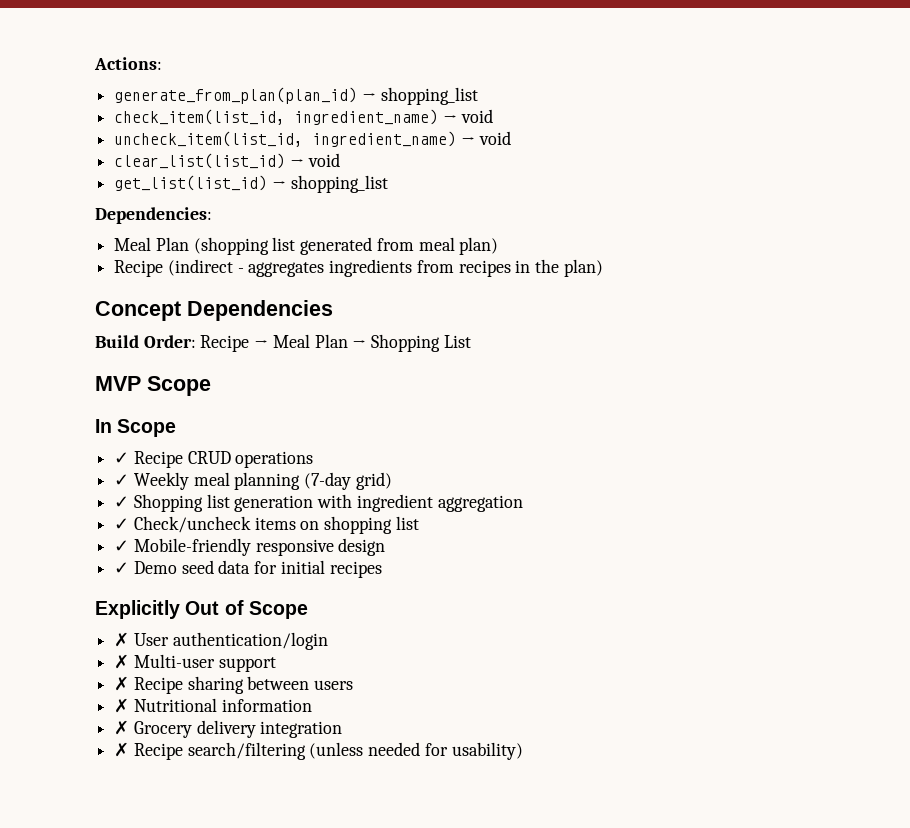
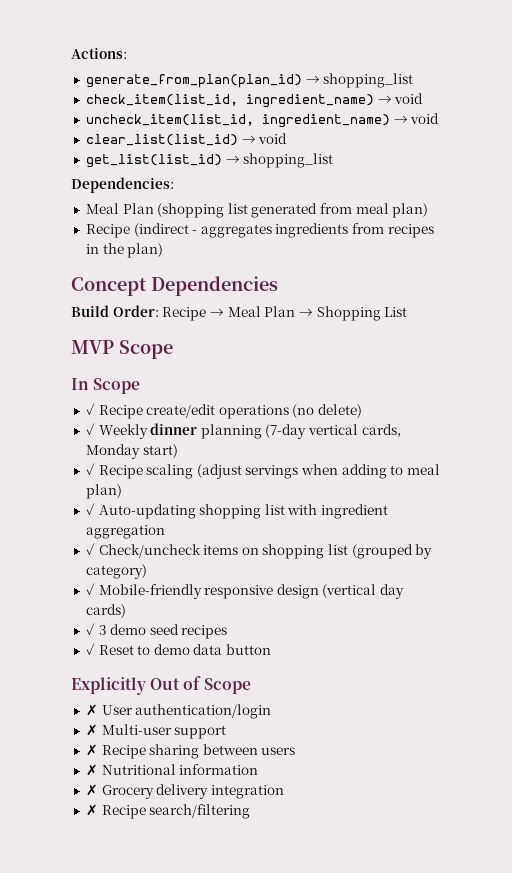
[187,451,231,464] CRUD -> [146,404,216,418] create/edit
(314, 459) none -> [292,404,363,418] (no delete)
[193,472,230,486] meal -> [150,423,198,435] dinner
[355,472,392,490] [114,494,314,512] grid) // ✓ Shopping list generation -> [308,424,401,437] [85,444,178,459] [85,463,441,479] [85,484,122,499] [85,503,285,519] vertical cards, Monday start) // ✓ Recipe scaling (adjust servings when adding to meal plan) // ✓ Auto-updating shopping list
(419, 523) none -> [351,544,433,559] [85,564,147,579] (grouped by category)
[114,560,382,578] // ✓ Demo seed data for initial recipes -> [322,584,405,599] [85,604,126,618] [85,623,228,639] [85,643,272,655] (vertical day cards) // ✓ 3 demo seed recipes // ✓ Reset to demo data button
[309,742,523,760] (unless needed for usability) -> (251, 811) none

